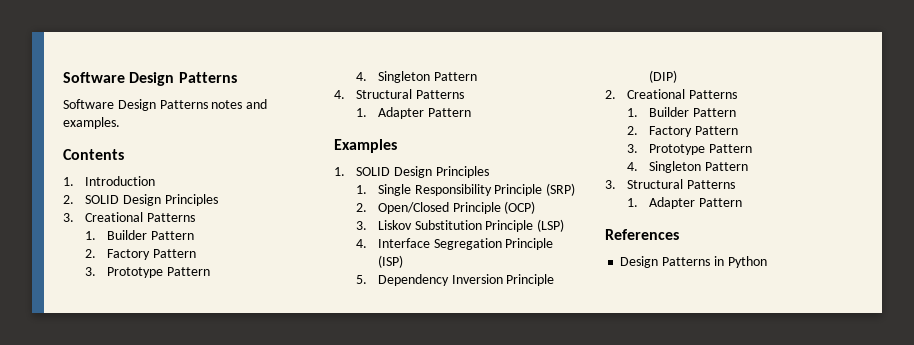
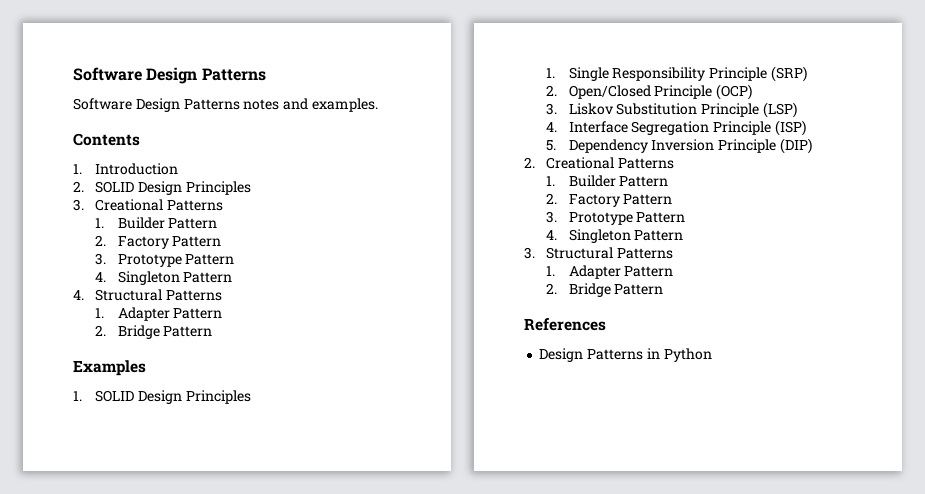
(471, 112) none -> [95,325,213,339] // 2. Bridge Pattern
(742, 202) none -> [546,283,664,297] // 2. Bridge Pattern

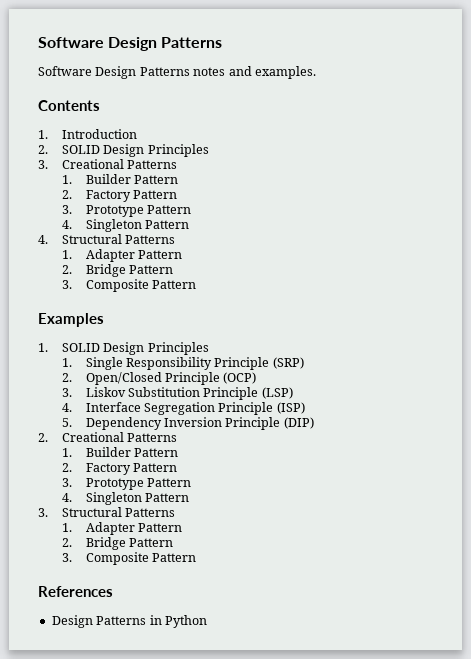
(213, 331) none -> [61,279,196,292] // 3. Composite Pattern
(664, 289) none -> [61,552,196,565] // 3. Composite Pattern

